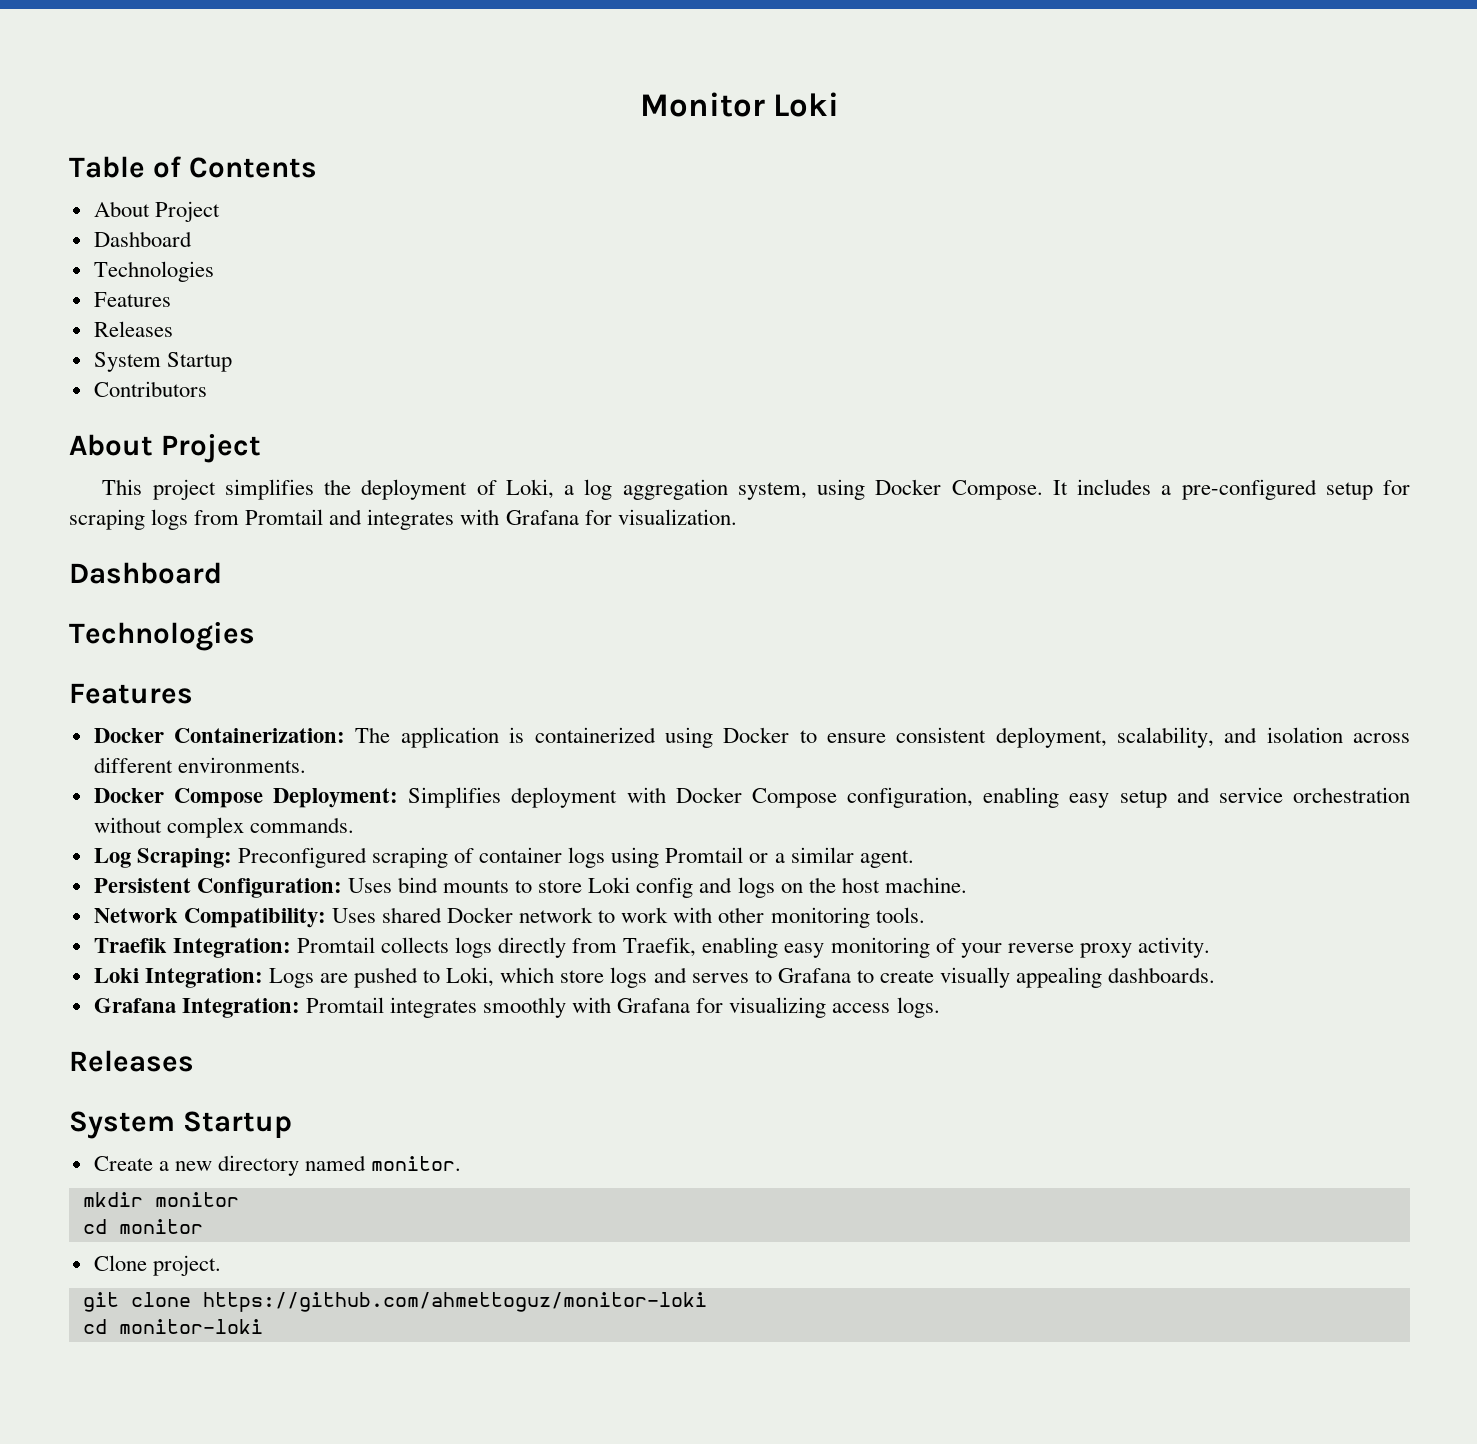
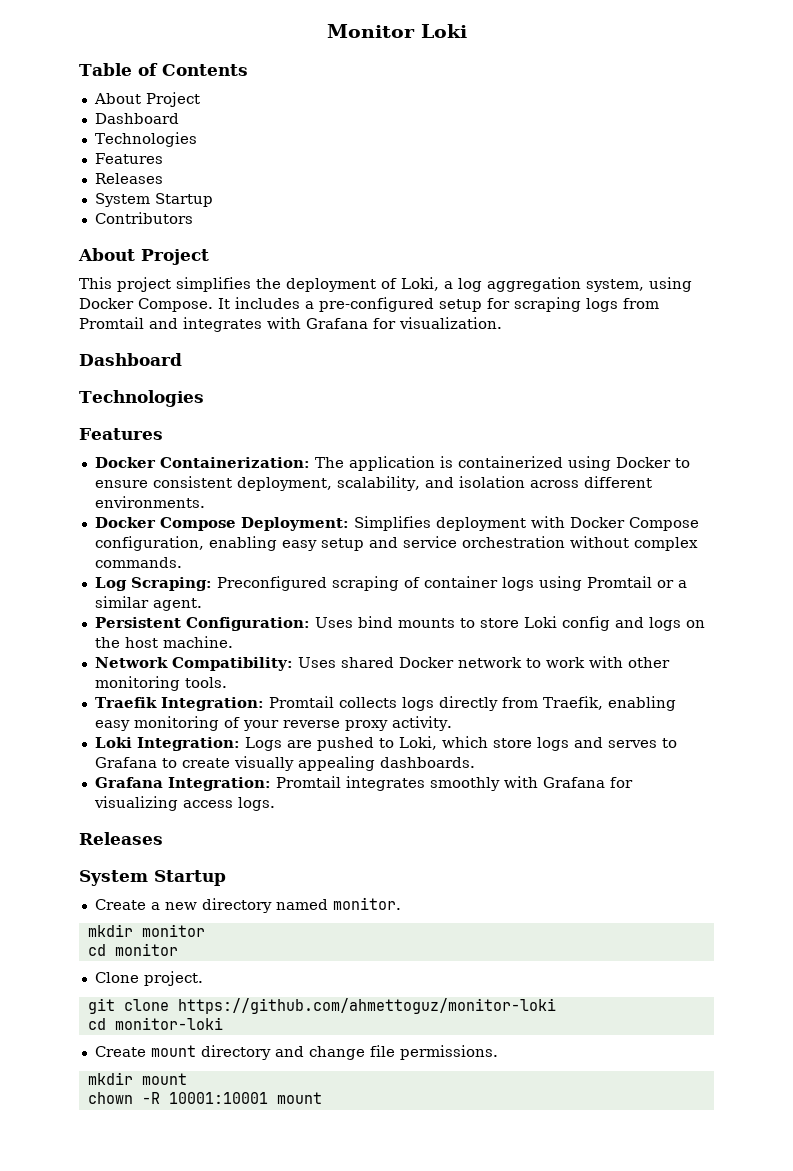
(263, 1326) none -> [94,1045,498,1060] [87,1072,187,1085] [87,1092,322,1104] // Create mount directory and change file permissions. // mkdir mount // chown -R 10001:10001 mount

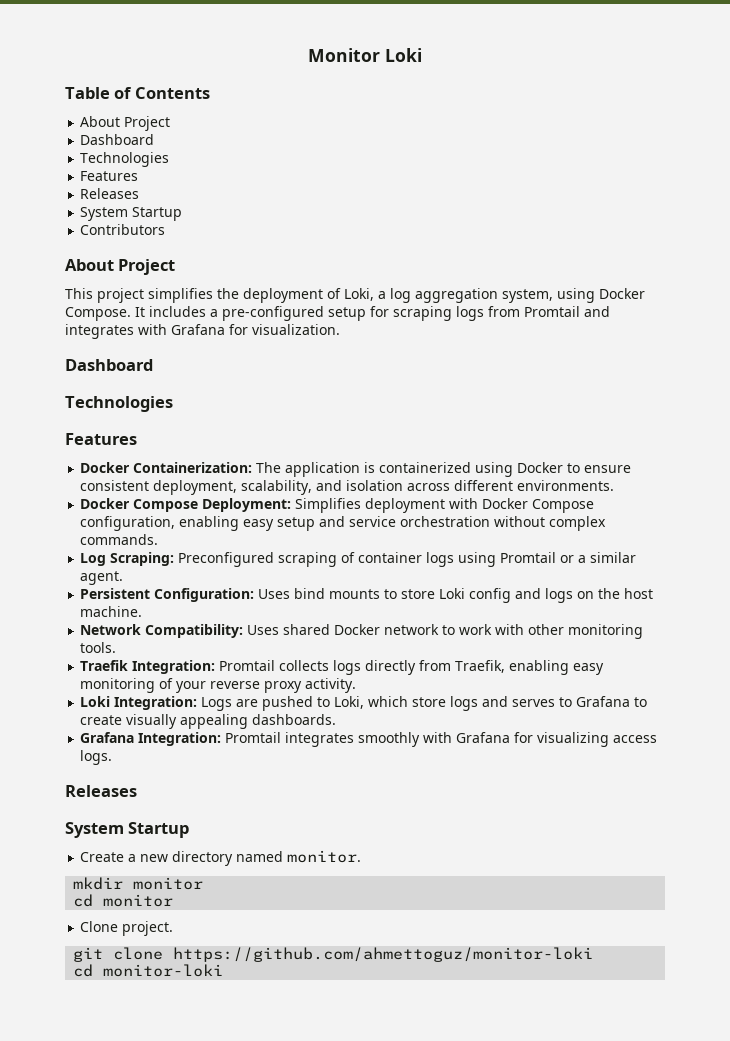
[94,1045,498,1060] [87,1072,187,1085] [87,1092,322,1104] // Create mount directory and change file permissions. // mkdir mount // chown -R 10001:10001 mount -> (224, 970) none

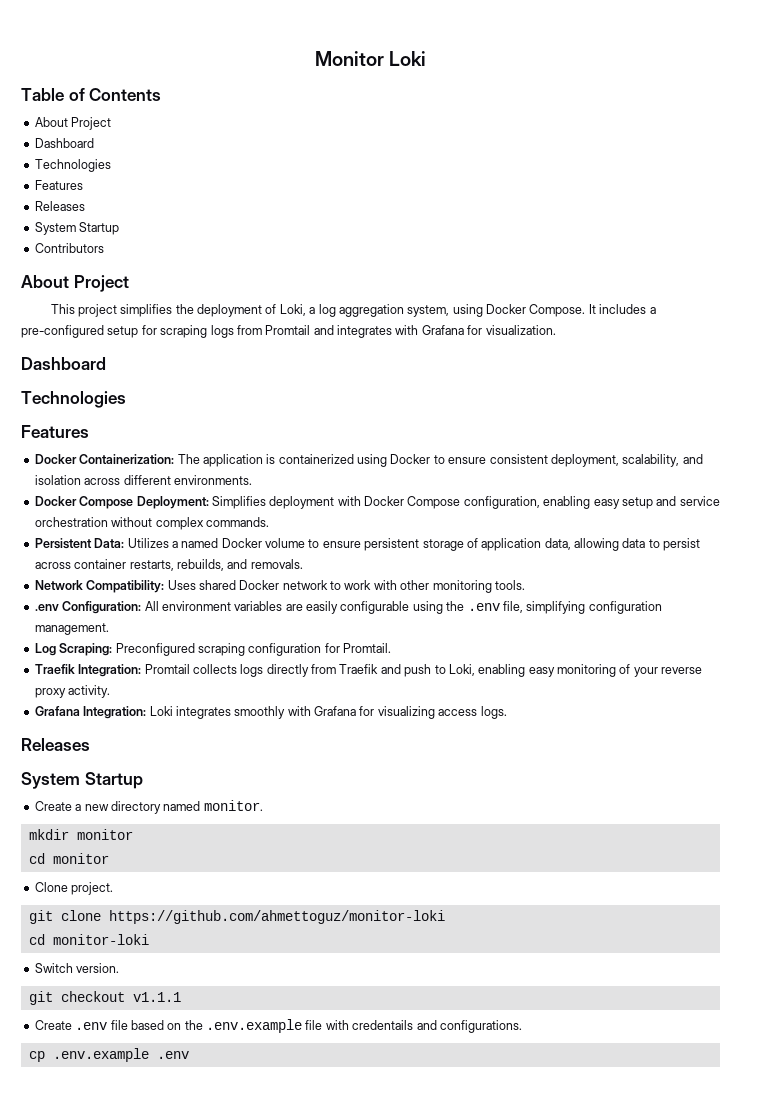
[80,552,637,567] [80,571,124,585] [80,588,654,603] [80,606,143,617] Log Scraping: Preconfigured scraping of container logs using Promtail or a similar agent. // Persistent Configuration: Uses bind mounts to store Loki config and logs on the host machine. -> [34,538,701,551] [34,559,303,571] Persistent Data: Utilizes a named Docker volume to ensure persistent storage of application data, allowing data to persist across container restarts, rebuilds, and removals.
(117, 647) none -> [34,601,662,614] [34,623,109,635] [34,643,391,656] // .env Configuration: All environment variables are easily configurable using the .env file, simplifying configuration management. // Log Scraping: Preconfigured scraping configuration for Promtail.
[455,660,506,673] Traefik, -> [339,664,475,677] Traefik and push to Loki,
[80,696,648,711] [80,714,337,729] // Loki Integration: Logs are pushed to Loki, which store logs and serves to Grafana to create visually appealing dashboards. -> (111, 691) none
[225,732,282,743] Promtail -> [149,706,173,716] Loki
(224, 970) none -> [34,963,120,973] [28,991,181,1005] [34,1019,522,1033] [28,1048,189,1062] // Switch version. // git checkout v1.1.1 // Create .env file based on the .env.example file with credentails and configurations. // cp .env.example .env

